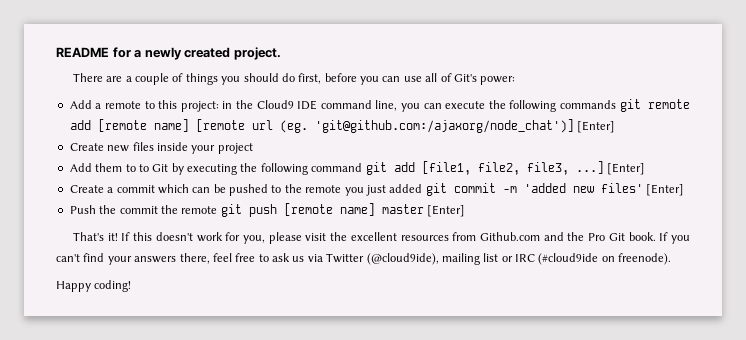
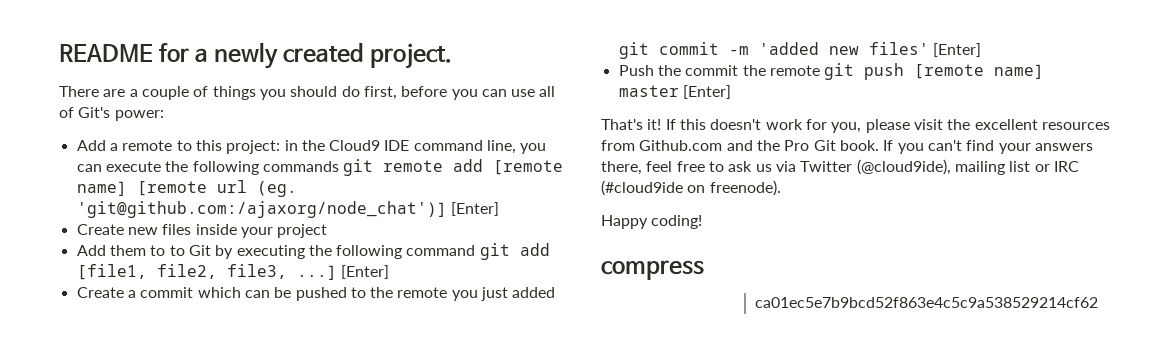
(132, 286) none -> [601,260,704,280] [754,297,1098,308] // compress // ca01ec5e7b9bcd52f863e4c5c9a538529214cf62

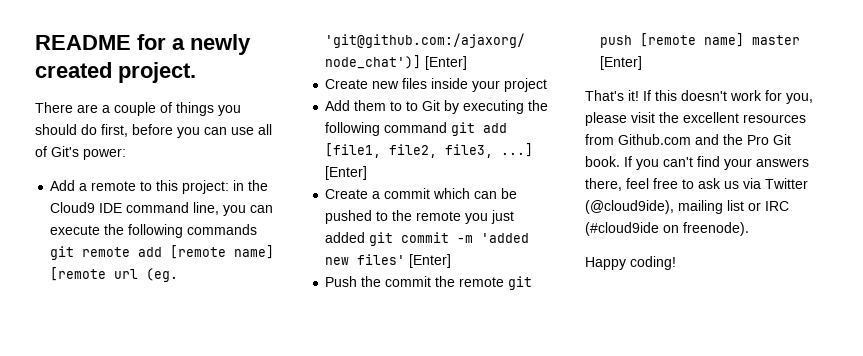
[601,260,704,280] [754,297,1098,308] // compress // ca01ec5e7b9bcd52f863e4c5c9a538529214cf62 -> (676, 263) none

